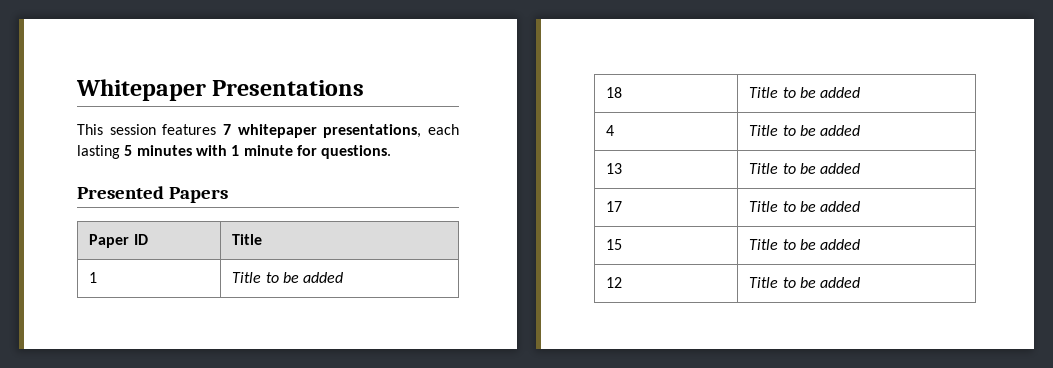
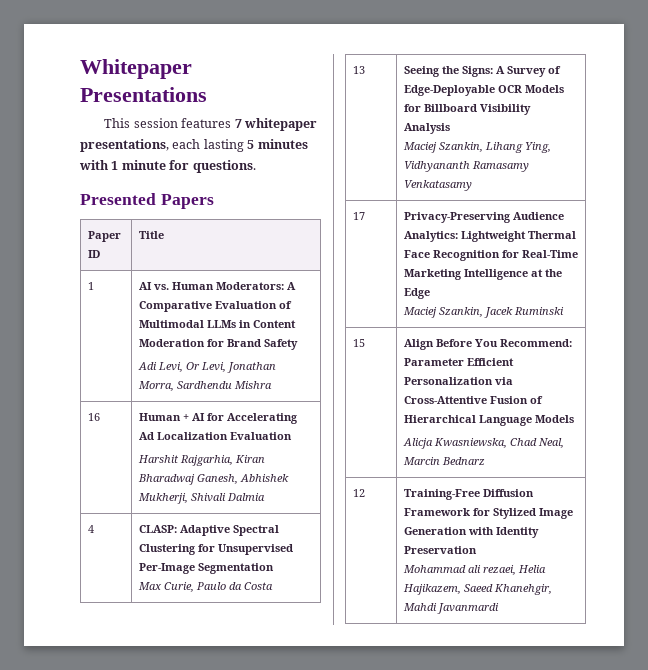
[232,272,344,283] [606,87,623,98] [749,87,861,98] [606,125,615,136] [749,125,861,136] [606,163,623,174] [749,163,861,174] [606,201,623,212] [749,201,861,212] [606,239,623,250] [749,239,861,250] [606,277,623,288] [749,277,861,288] Title to be added // 18 | Title to be added // 4 | Title to be added // 13 | Title to be added // 17 | Title to be added // 15 | Title to be added // 12 | Title to be added -> [138,282,296,290] [138,301,292,312] [138,320,296,328] [138,339,298,350] [137,362,276,373] [137,381,272,392] [87,413,100,421] [138,413,298,424] [138,432,292,440] [137,455,265,466] [137,474,289,485] [137,493,265,504] [87,525,94,533] [138,525,279,536] [138,544,293,555] [138,563,274,574] [137,582,273,593] [352,66,365,74] [403,66,561,77] [403,85,564,96] [403,104,531,115] [403,123,450,134] [402,142,551,153] [403,161,529,172] [403,180,472,191] [352,212,365,220] [403,212,564,223] [403,231,576,242] [403,250,578,261] [403,269,562,280] [403,288,430,299] [402,307,564,318] [352,339,365,347] [403,339,572,350] [403,358,514,366] [403,377,513,385] [403,396,543,404] [403,415,574,426] [402,438,564,449] [402,457,485,465] [352,489,365,497] [403,489,534,500] [403,508,573,519] [403,527,539,538] [403,546,477,554] [402,565,546,576] [402,584,552,595] [402,603,499,614] AI vs. Human Moderators: A Comparative Evaluation of Multimodal LLMs in Content Moderation for Brand Safety // Adi Levi, Or Levi, Jonathan Morra, Sardhendu Mishra // 16 | Human + AI for Accelerating Ad Localization Evaluation // Harshit Rajgarhia, Kiran Bharadwaj Ganesh, Abhishek Mukherji, Shivali Dalmia // 4 | CLASP: Adaptive Spectral Clustering for Unsupervised Per-Image Segmentation // Max Curie, Paulo da Costa // 13 | Seeing the Signs: A Survey of Edge-Deployable OCR Models for Billboard Visibility Analysis // Maciej Szankin, Lihang Ying, Vidhyananth Ramasamy Venkatasamy // 17 | Privacy-Preserving Audience Analytics: Lightweight Thermal Face Recognition for Real-Time Marketing Intelligence at the Edge // Maciej Szankin, Jacek Ruminski // 15 | Align Before You Recommend: Parameter Efficient Personalization via Cross-Attentive Fusion of Hierarchical Language Models // Alicja Kwasniewska, Chad Neal, Marcin Bednarz // 12 | Training-Free Diffusion Framework for Stylized Image Generation with Identity Preservation // Mohammad ali rezaei, Helia Hajikazem, Saeed Khanehgir, Mahdi Javanmardi

